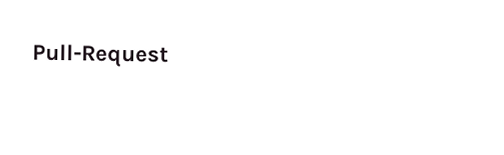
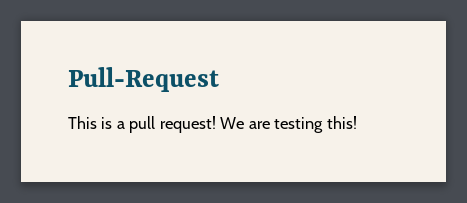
(169, 55) none -> [68,116,357,133] // This is a pull request! We are testing this!

